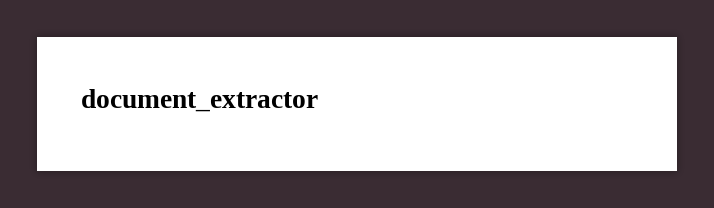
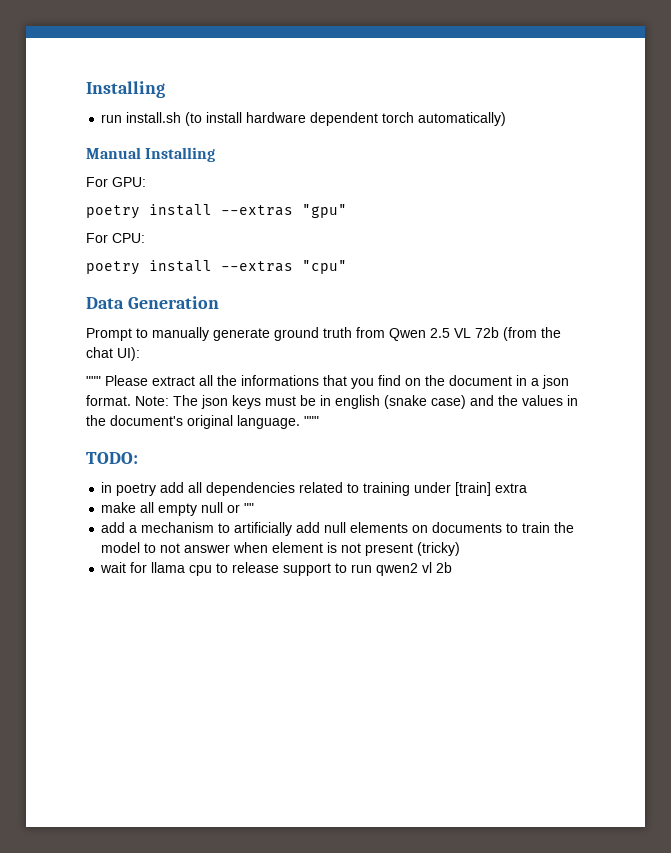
[81,89,318,112] document_extractor -> [86,81,165,98] [101,112,507,126] [86,147,216,162] [86,177,146,187] [86,204,347,219] [86,233,145,243] [86,260,347,275] [86,296,219,309] [86,327,561,341] [86,347,140,361] [86,375,569,389] [86,395,578,409] [86,415,319,429] [86,452,138,464] [101,482,528,496] [101,502,255,516] [101,522,575,536] [101,542,461,556] [100,562,453,576] Installing // run install.sh (to install hardware dependent torch automatically) // Manual Installing // For GPU: // poetry install --extras "gpu" // For CPU: // poetry install --extras "cpu" // Data Generation // Prompt to manually generate ground truth from Qwen 2.5 VL 72b (from the chat UI): // """ Please extract all the informations that you find on the document in a json format. Note: The json keys must be in english (snake case) and the values in the document's original language. """ // TODO: // in poetry add all dependencies related to training under [train] extra // make all empty null or "" // add a mechanism to artificially add null elements on documents to train the model to not answer when element is not present (tricky) // wait for llama cpu to release support to run qwen2 vl 2b

